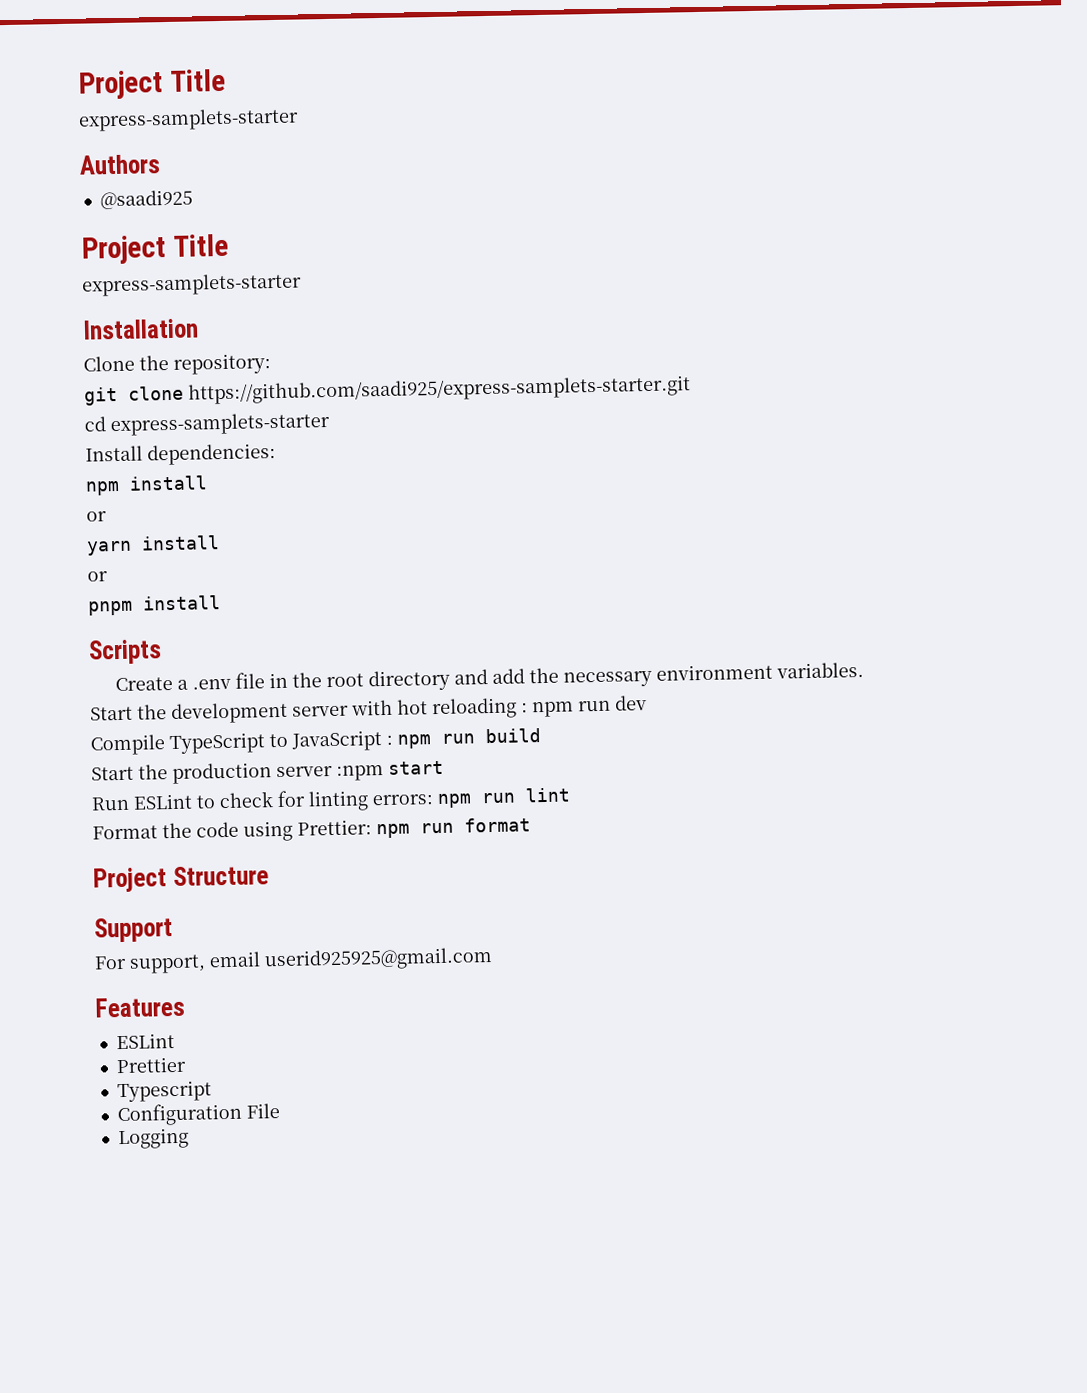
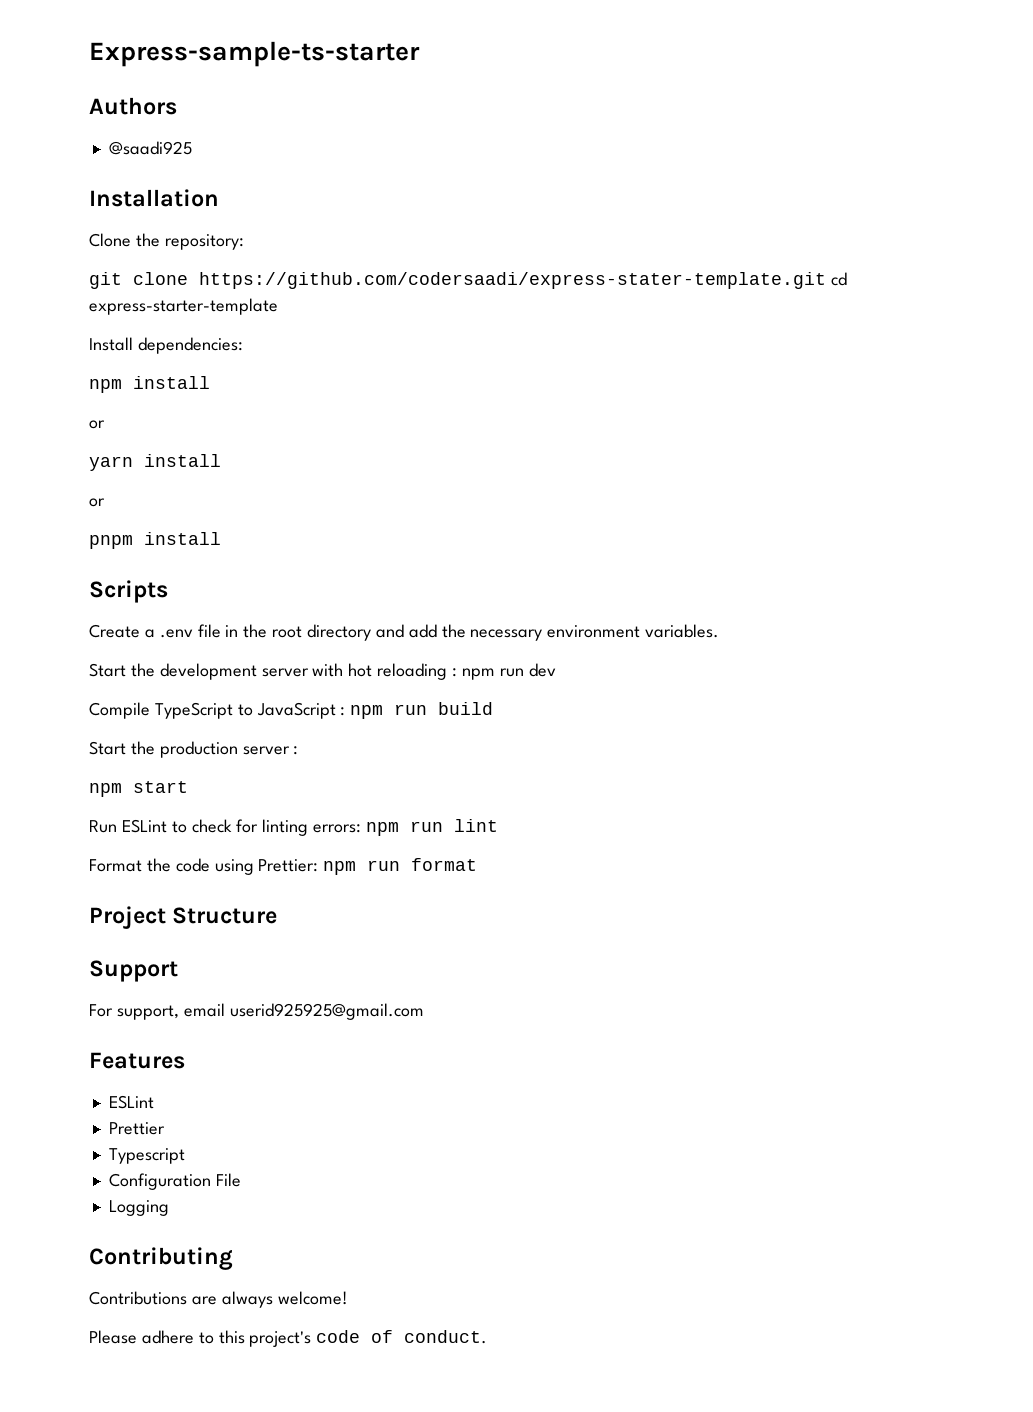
[78,68,226,100] [78,107,299,132] Project Title // express-samplets-starter -> [89,41,420,67] Express-sample-ts-starter
[81,233,229,265] [82,272,302,297] // Project Title // express-samplets-starter -> (192, 148) none
[188,375,691,405] [84,411,330,437] https://github.com/saadi925/express-samplets-starter.git // cd express-samplets-starter -> [199,272,847,289] [89,298,278,315] https://github.com/codersaadi/express-stater-template.git cd express-starter-template
[336,765,384,781] :npm -> [293,746,299,755] [89,783,122,797] : // npm
(189, 1138) none -> [89,1247,233,1270] [89,1291,348,1308] [89,1330,488,1347] // Contributing // Contributions are always welcome! // Please adhere to this project's code of conduct.

